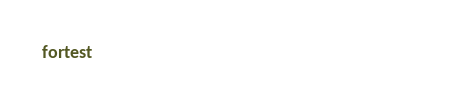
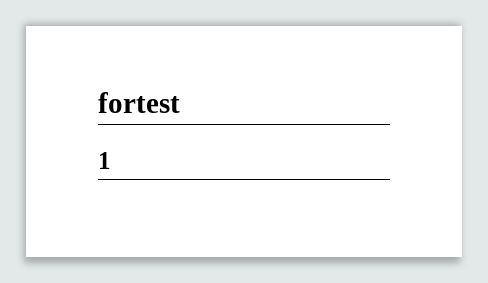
(92, 51) none -> [98,152,111,169] // 1

